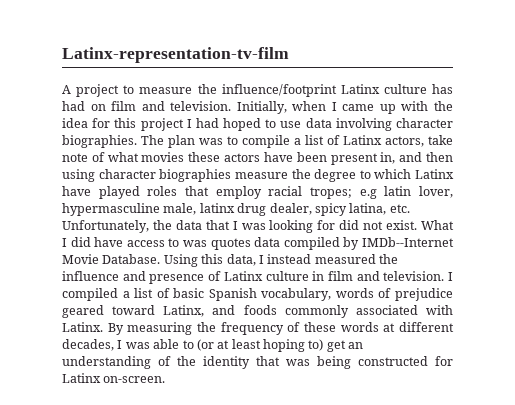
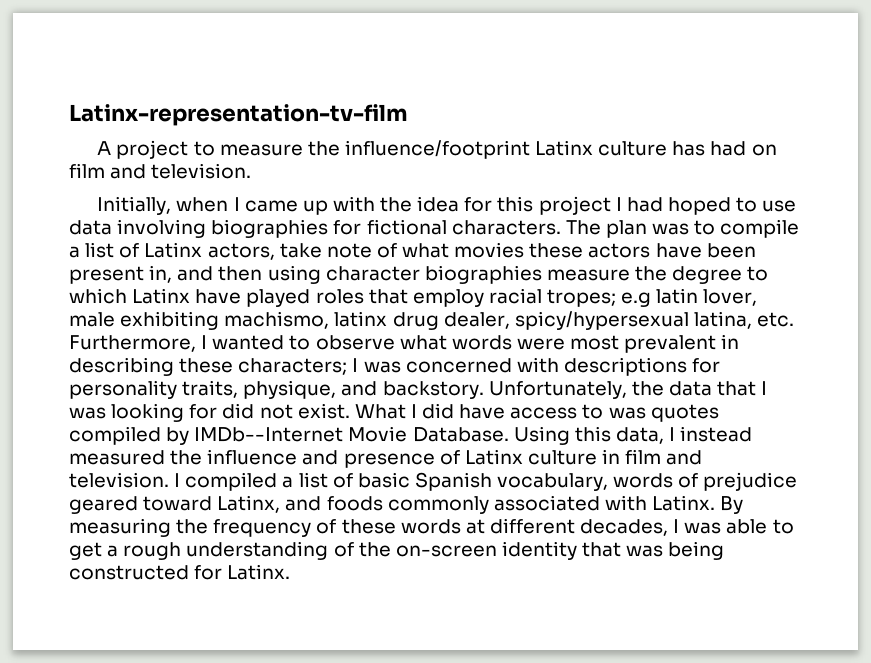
(232, 106) none -> (252, 171) //
[396,118,454,128] [62,135,137,148] character biographies. -> [211,219,561,238] biographies for fictional characters.
[62,203,197,216] hypermasculine male, -> [69,311,330,330] male exhibiting machismo,
[314,203,347,216] spicy -> [514,311,689,330] spicy/hypersexual
(410, 208) none -> [69,334,740,353] [69,357,721,376] [69,380,484,399] Furthermore, I wanted to observe what words were most prevalent in describing these characters; I was concerned with descriptions for personality traits, physique, and backstory.
[254,237,281,247] data -> (719, 413) none
[196,339,364,352] (or at least hoping to) get an -> [69,542,182,560] get a rough
(196, 361) none -> [395,545,497,557] on-screen
[62,373,166,383] Latinx on-screen. -> [227,564,291,580] Latinx.

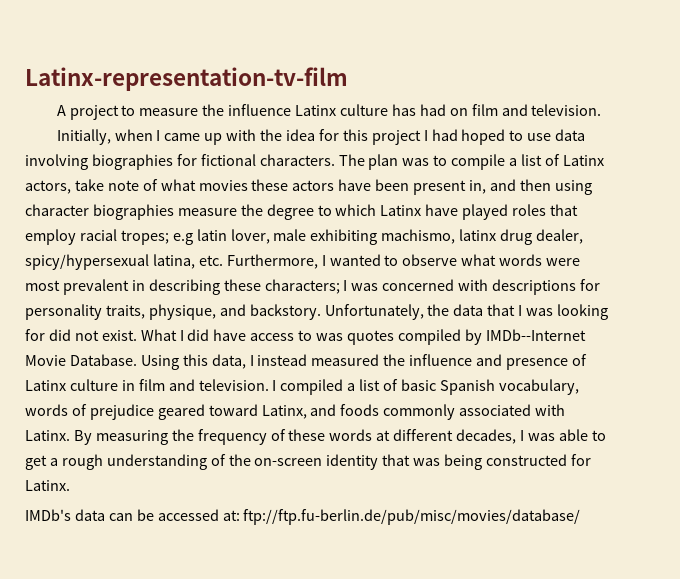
[344,140,530,159] influence/footprint -> [228,104,292,116] influence
(291, 572) none -> [25,509,581,525] // IMDb's data can be accessed at: ftp://ftp.fu-berlin.de/pub/misc/movies/database/

